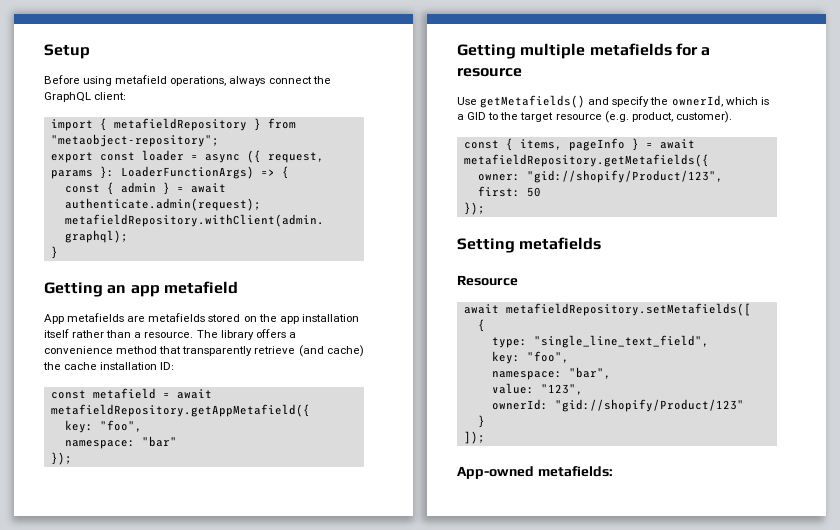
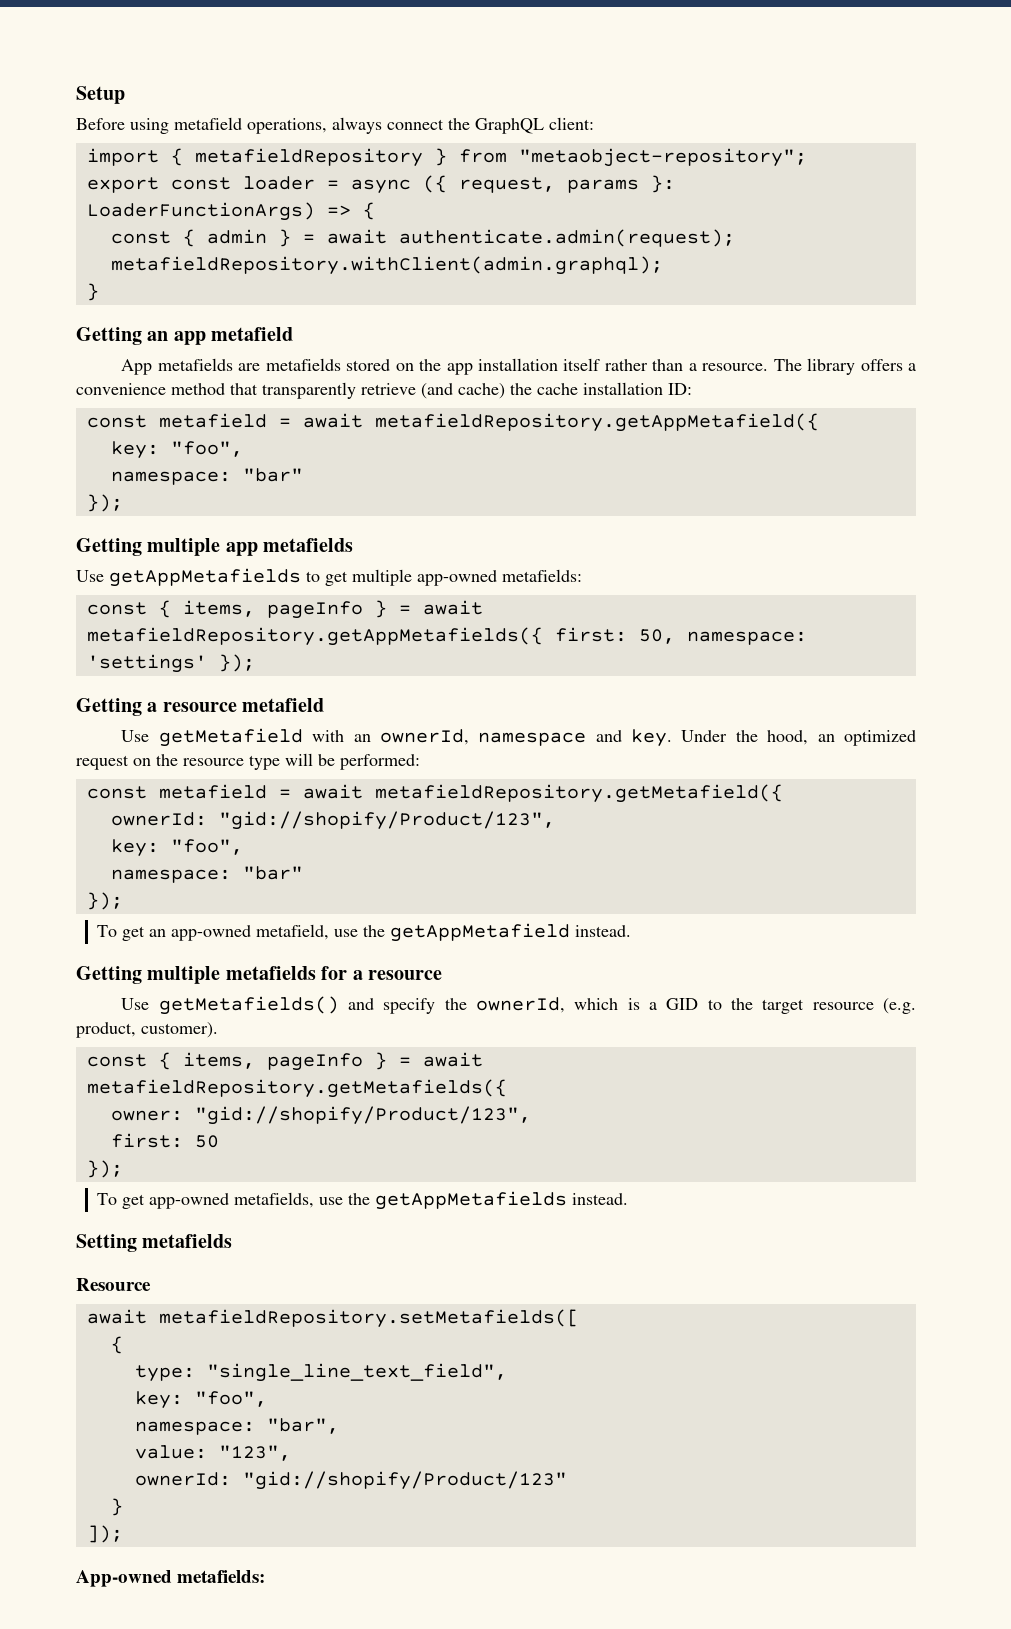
(72, 458) none -> [76,538,354,556] [76,568,582,587] [86,600,483,619] [86,627,807,646] [86,654,255,673] [76,698,325,716] [121,728,916,747] [76,753,420,770] [86,784,783,803] [110,811,555,830] [110,839,243,857] [110,866,303,883] [86,892,123,910] [97,923,632,942] // Getting multiple app metafields // Use getAppMetafields to get multiple app-owned metafields: // const { items, pageInfo } = await metafieldRepository.getAppMetafields({ first: 50, namespace: 'settings' }); // Getting a resource metafield // Use getMetafield with an ownerId, namespace and key. Under the hood, an optimized request on the resource type will be performed: // const metafield = await metafieldRepository.getMetafield({ // ownerId: "gid://shopify/Product/123", // key: "foo", // namespace: "bar" // }); // To get an app-owned metafield, use the getAppMetafield instead.
(485, 208) none -> [97,1191,629,1210] // To get app-owned metafields, use the getAppMetafields instead.

